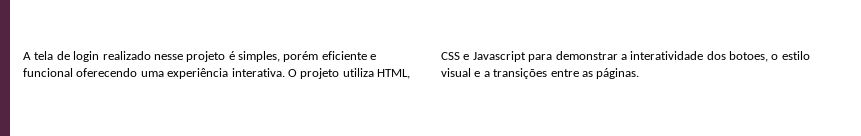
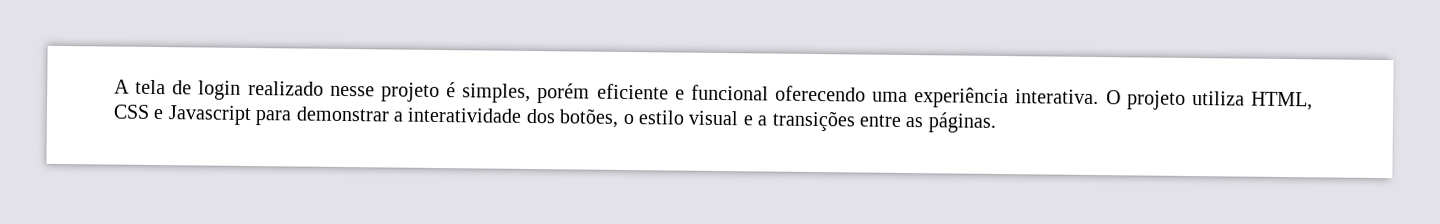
[729,51,768,62] botoes, -> [559,108,620,128] botões,

